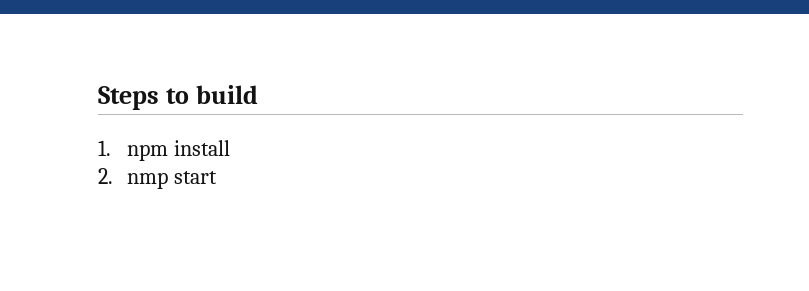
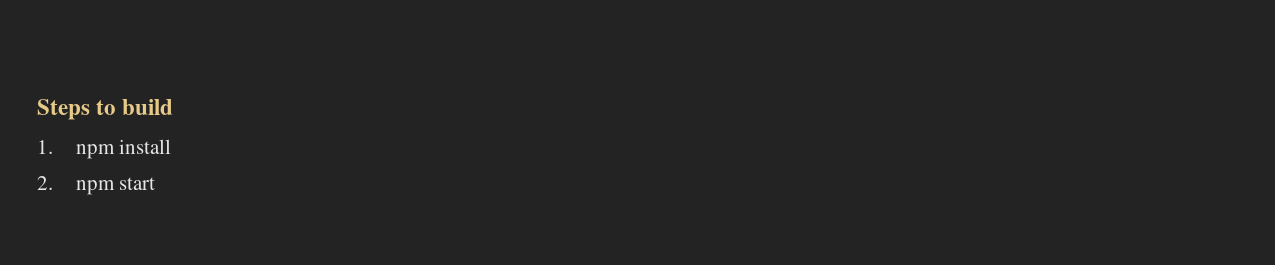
[127,172,169,189] nmp -> [75,180,115,195] npm

